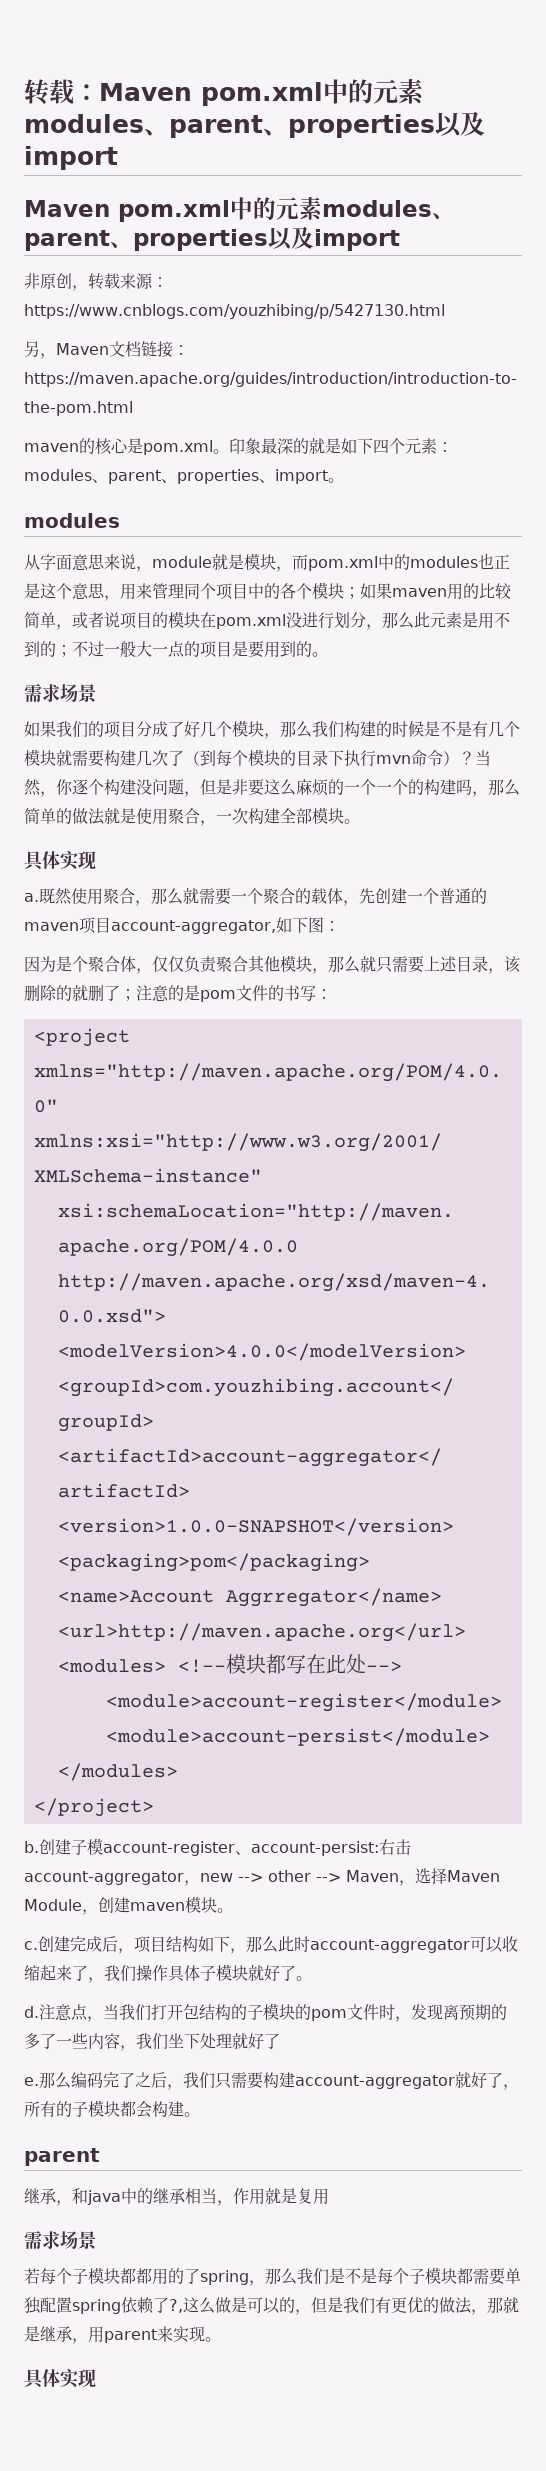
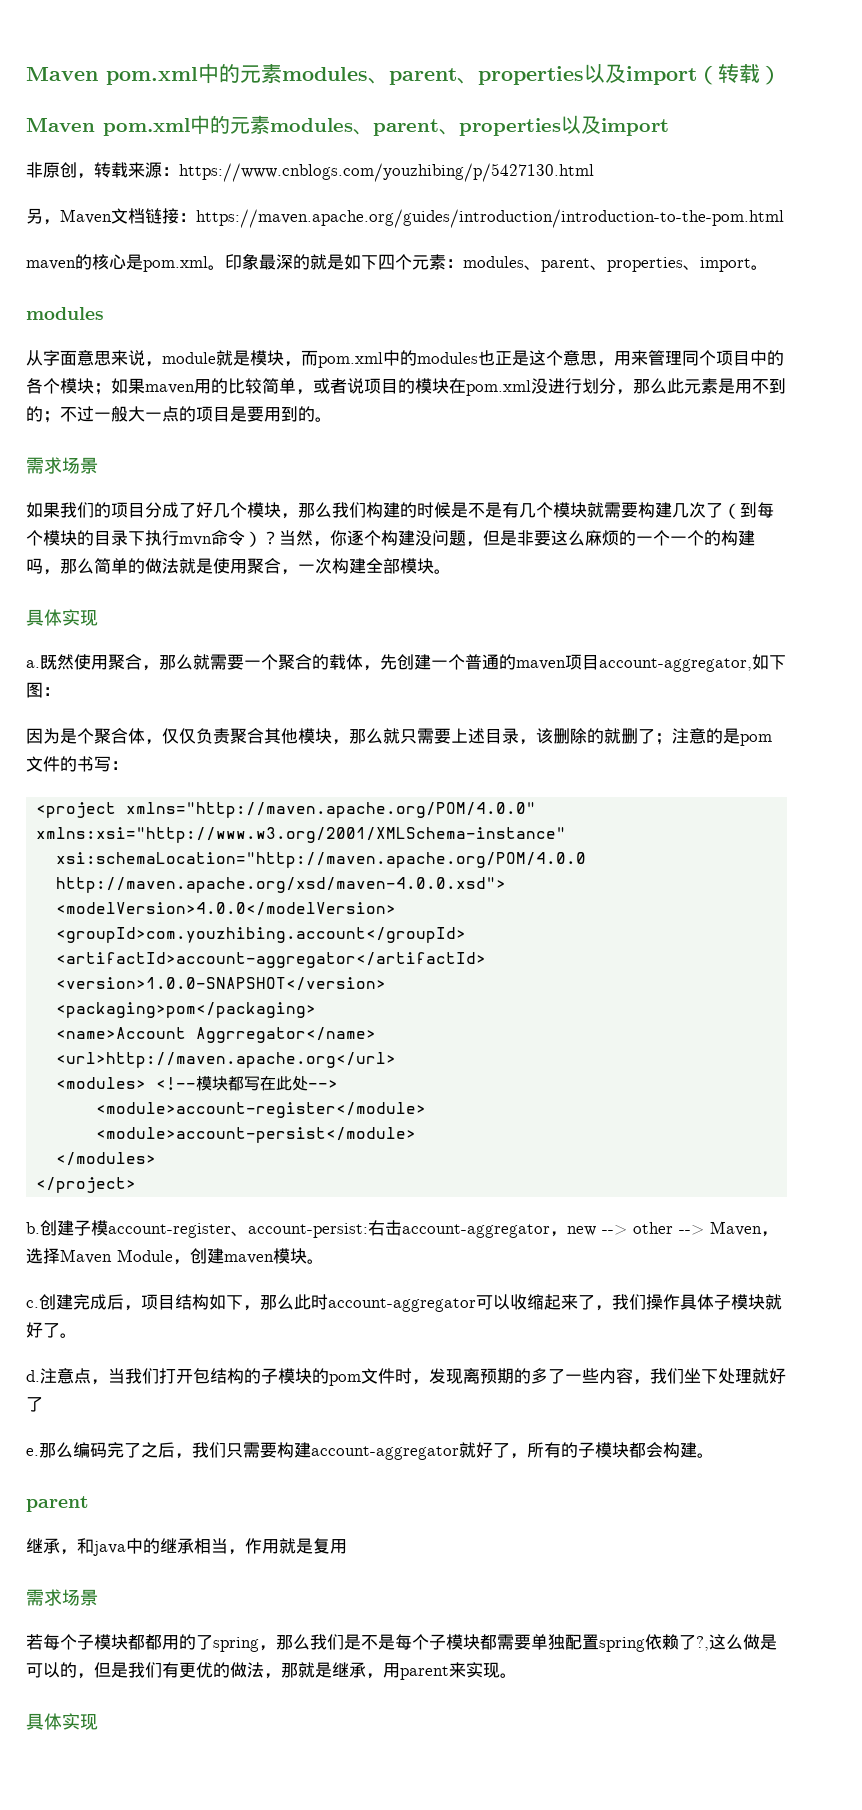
[24,79,99,105] 转载： -> (26, 74) none
(118, 158) none -> [697,63,781,85] （转载）

